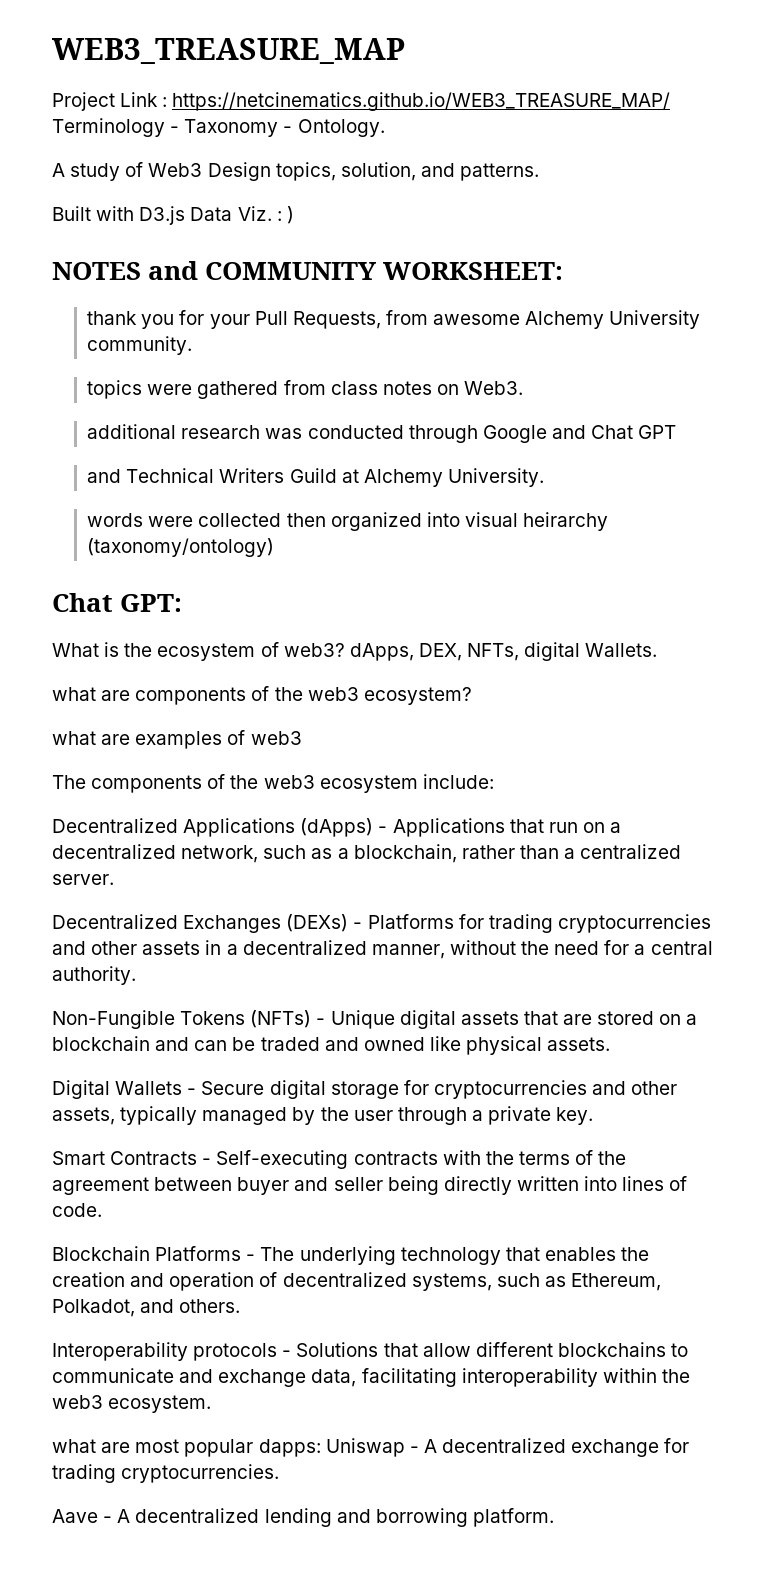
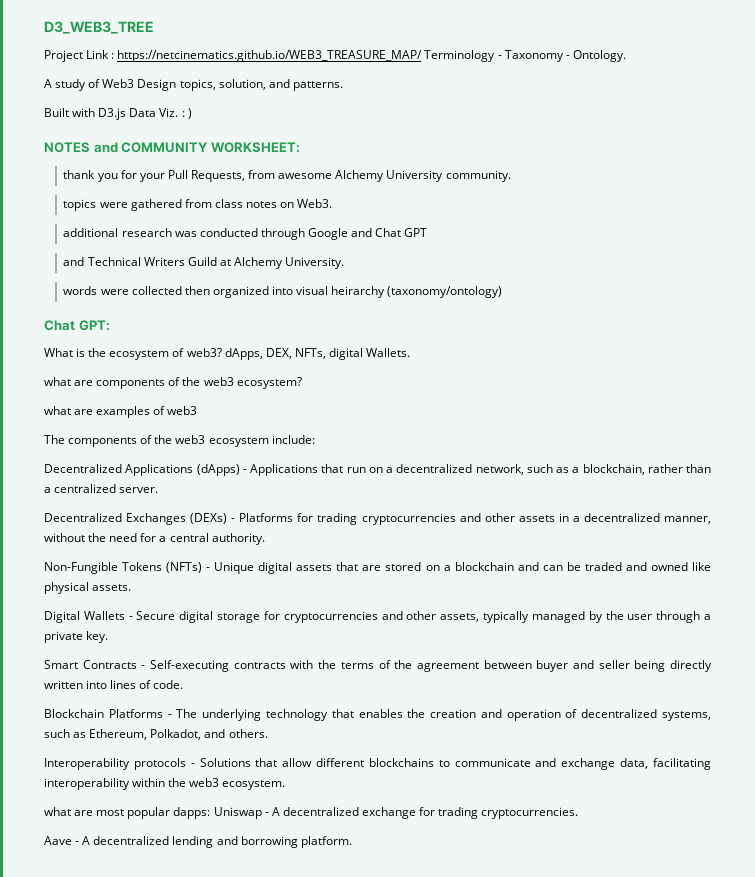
[52,38,405,64] WEB3_TREASURE_MAP -> [44,21,154,34] D3_WEB3_TREE

